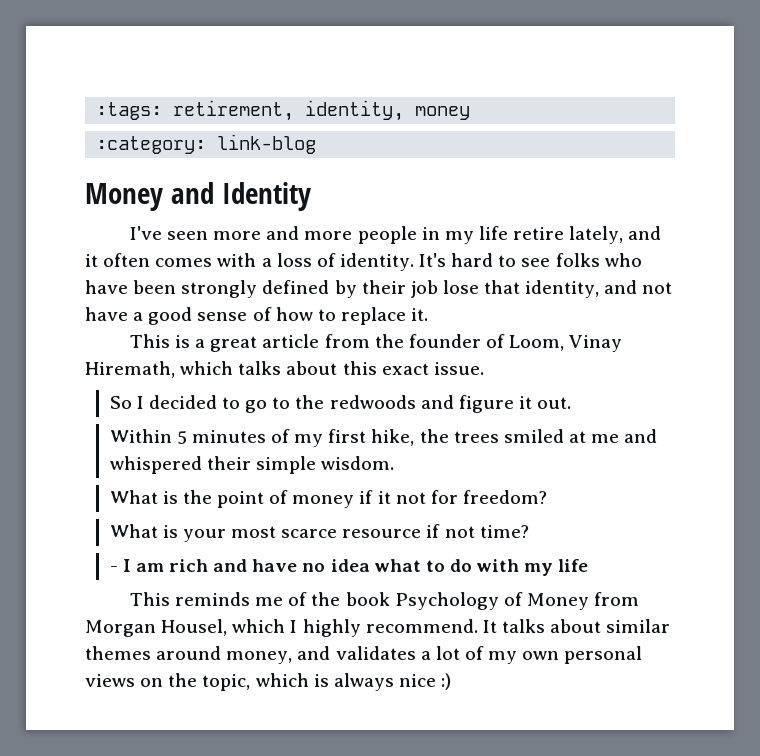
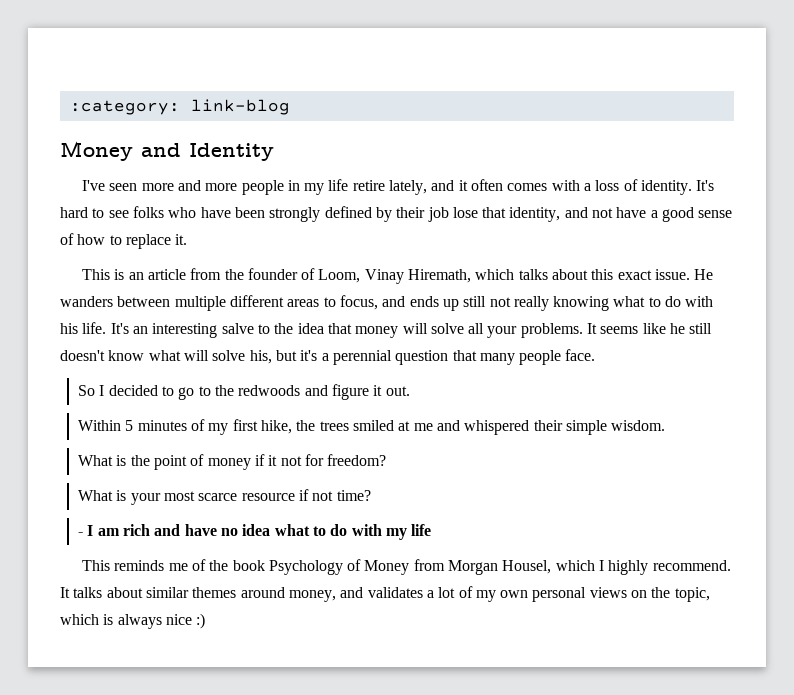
[96,100,471,121] :tags: retirement, identity, money // -> (69, 107) none
[195,336,258,352] a great -> [128,272,144,280] an
(484, 368) none -> [694,269,714,280] [60,295,714,311] [60,322,713,338] [60,349,596,365] He wanders between multiple different areas to focus, and ends up still not really knowing what to do with his life. It's an interesting salve to the idea that money will solve all your problems. It seems like he still doesn't know what will solve his, but it's a perennial question that many people face.

